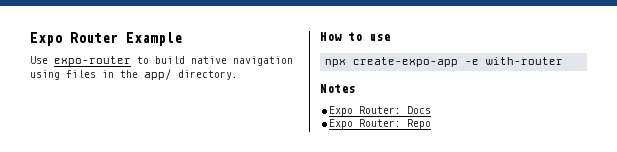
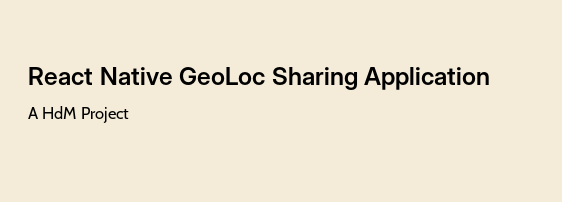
[30,32,182,46] [30,56,293,66] [30,69,238,80] [320,32,390,41] [325,57,564,67] [320,84,355,93] [329,106,432,116] [329,119,432,129] Expo Router Example // Use expo-router to build native navigation using files in the app/ directory. // How to use // npx create-expo-app -e with-router // Notes // Expo Router: Docs // Expo Router: Repo -> [28,67,491,90] [28,106,129,123] React Native GeoLoc Sharing Application // A HdM Project

